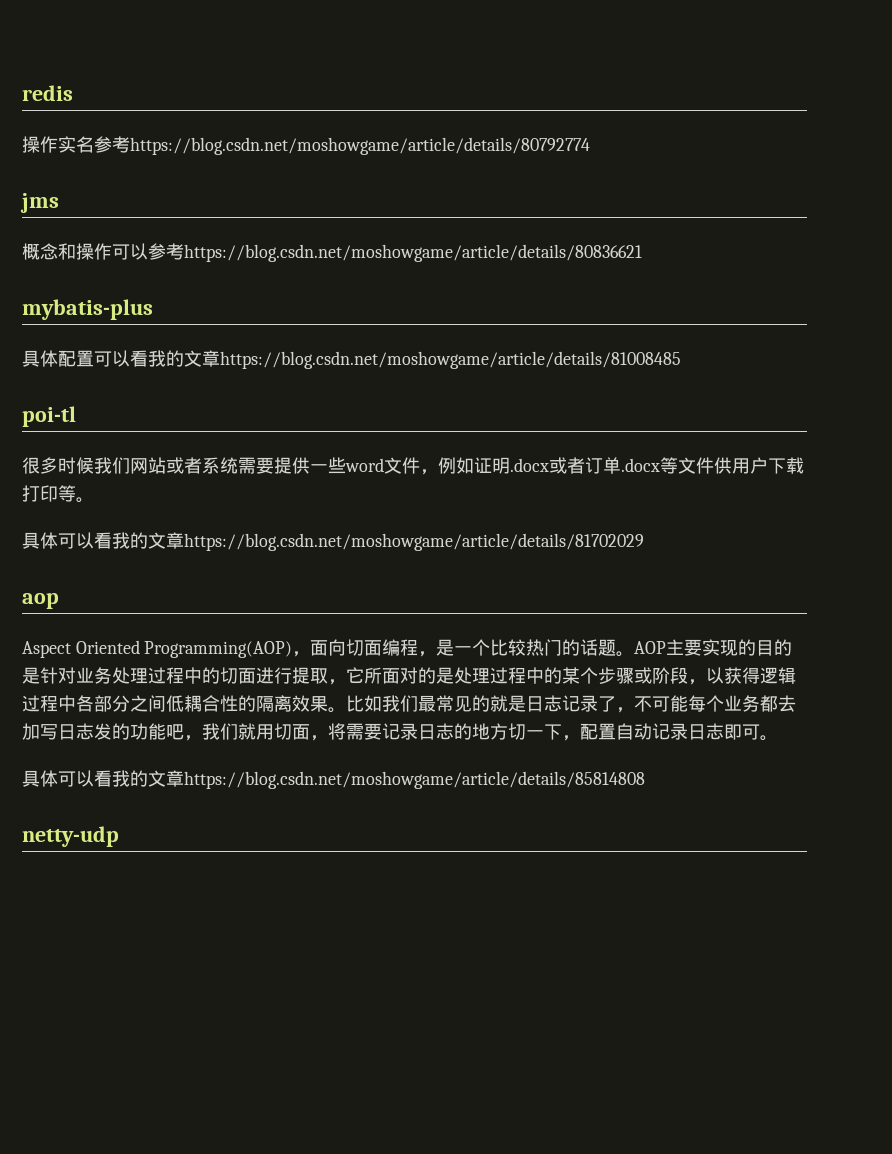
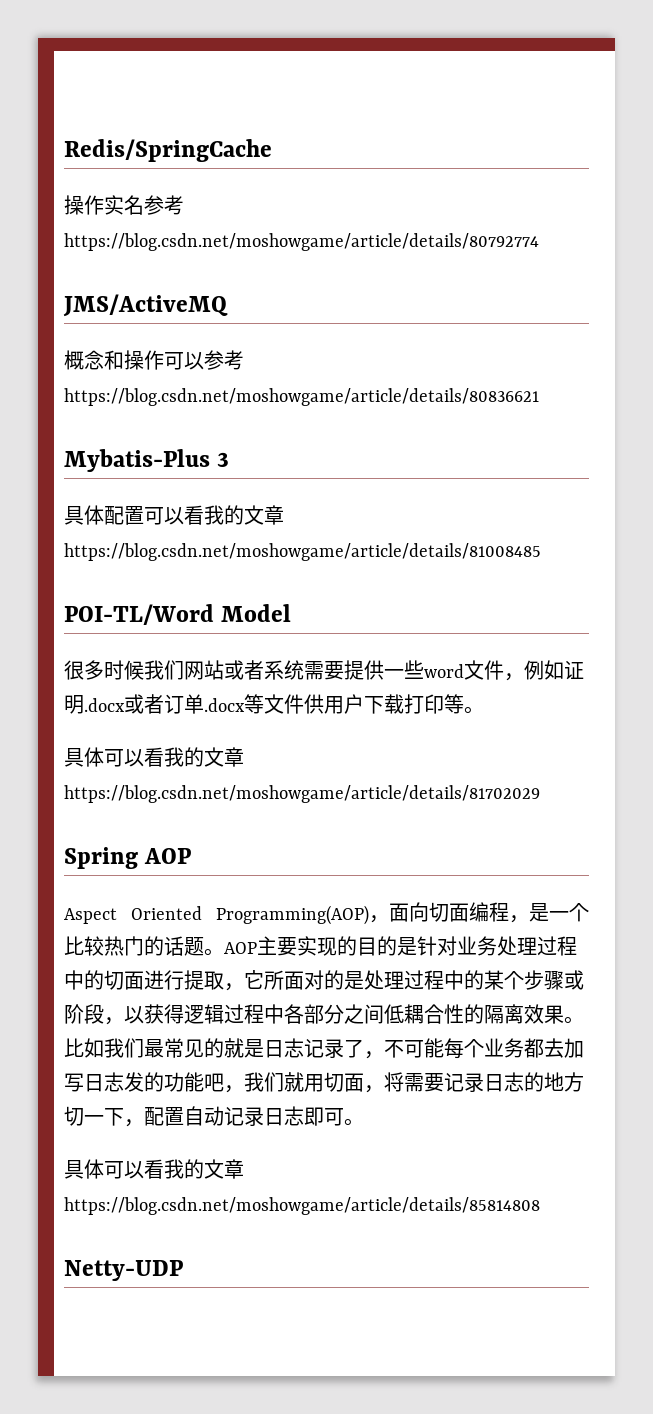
[22,85,73,101] redis -> [64,139,272,162] Redis/SpringCache
[20,193,59,213] jms -> [63,294,228,317] JMS/ActiveMQ
[22,299,153,320] mybatis-plus -> [64,449,230,472] Mybatis-Plus 3
[22,406,76,427] poi-tl -> [64,604,292,625] POI-TL/Word Model
[22,593,59,609] aop -> [64,847,192,869] Spring AOP
[22,826,119,847] netty-udp -> [64,1260,183,1281] Netty-UDP

